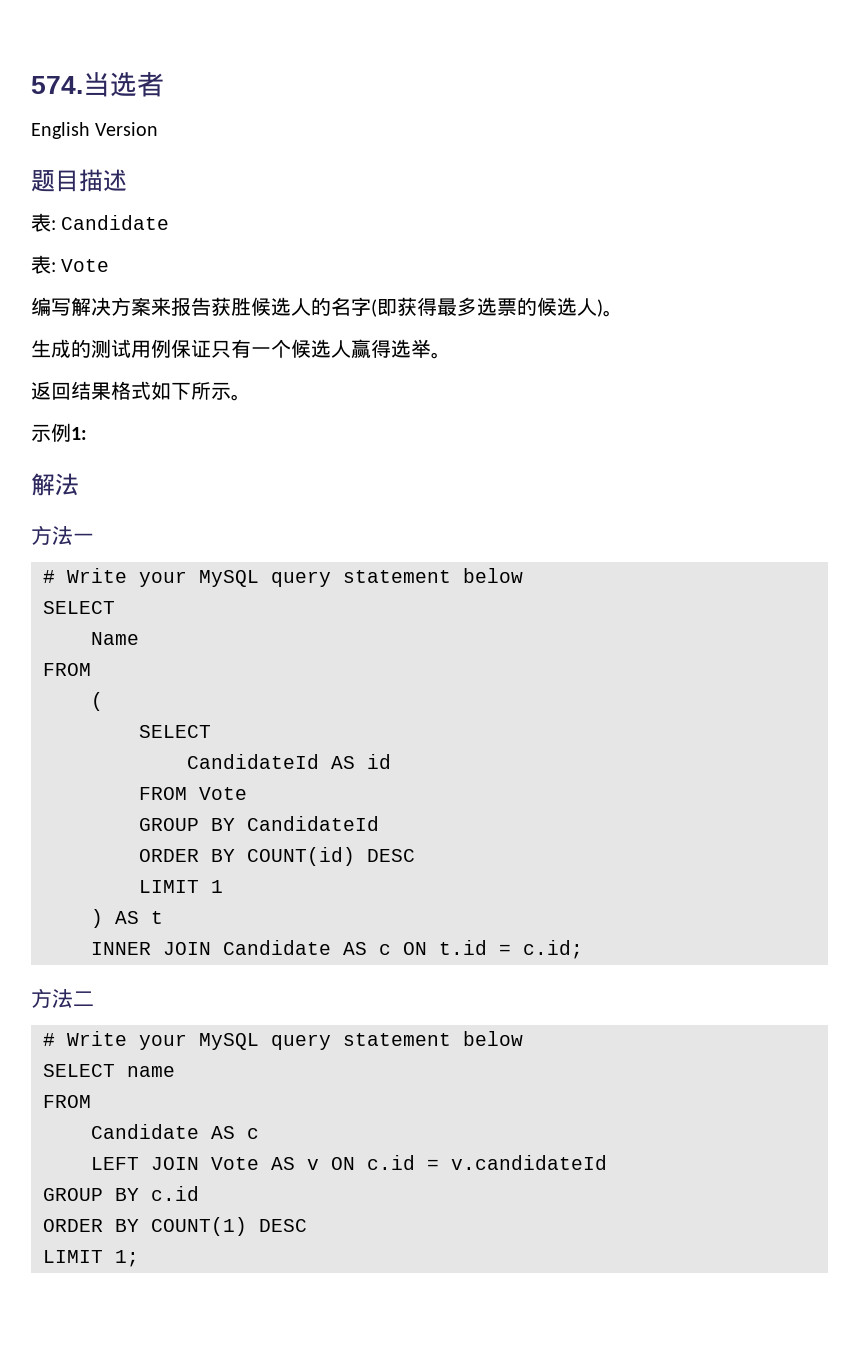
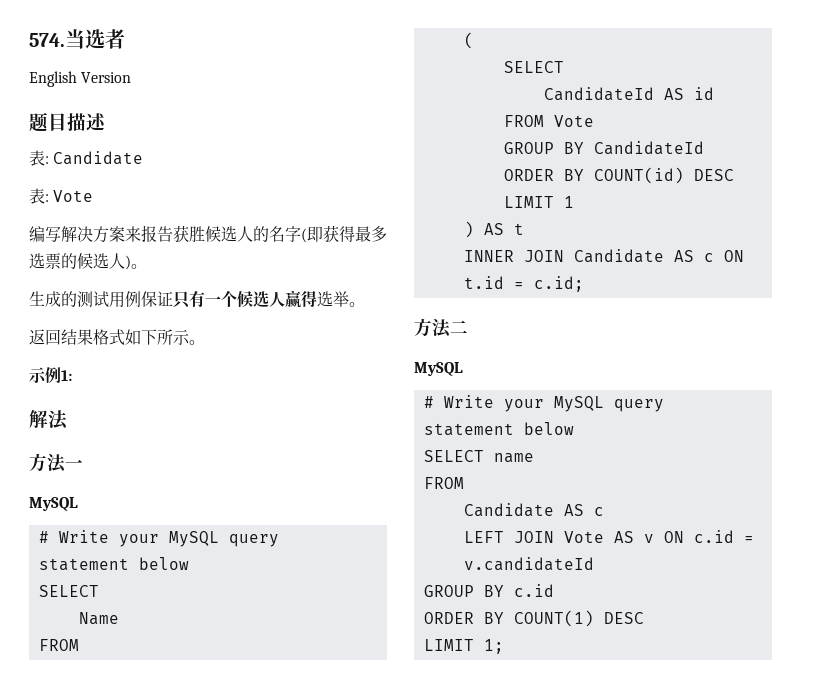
(94, 538) none -> [29,497,78,511] // MySQL
(94, 998) none -> [414,362,463,376] // MySQL

